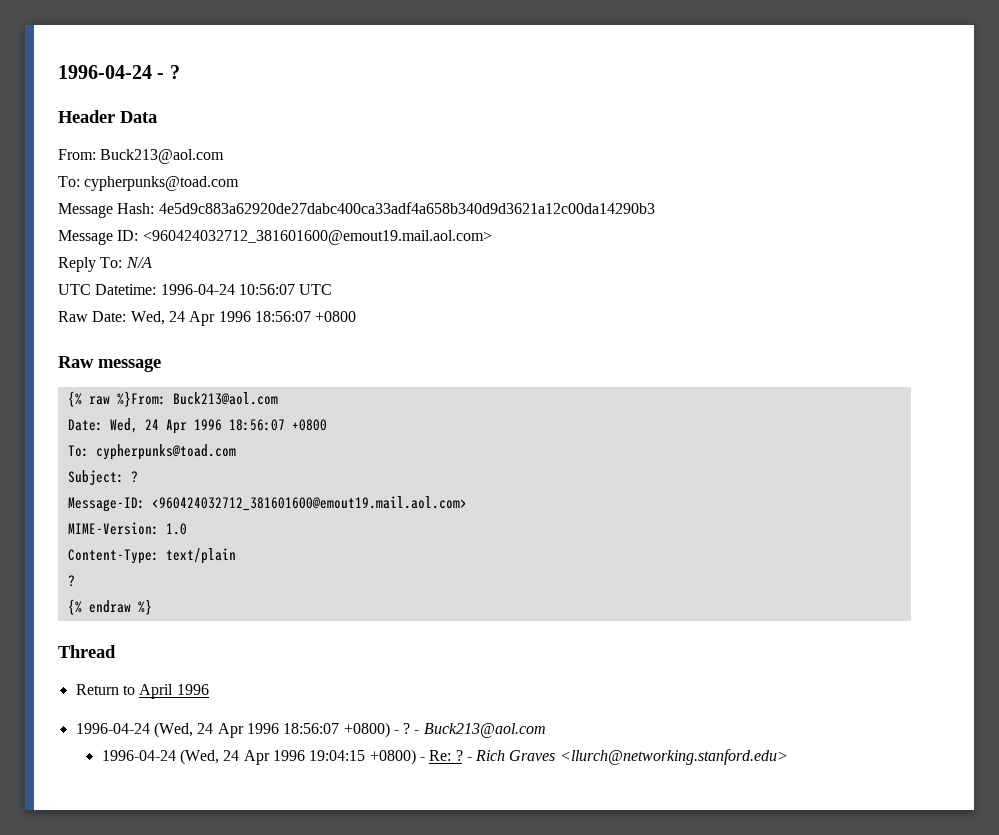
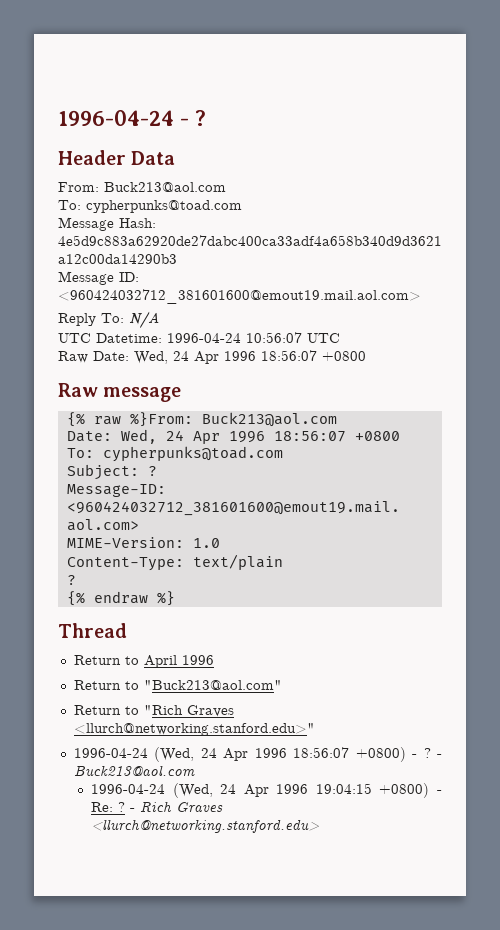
(209, 689) none -> [73,680,282,690] [73,705,234,717] [73,723,315,736] // Return to "Buck213@aol.com" // Return to "Rich Graves <llurch@networking.stanford.edu>"

